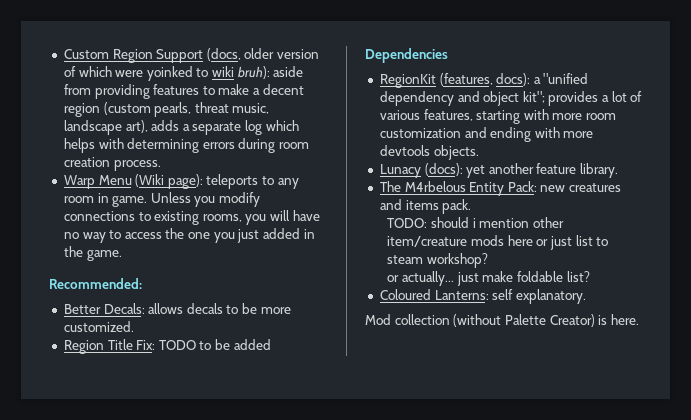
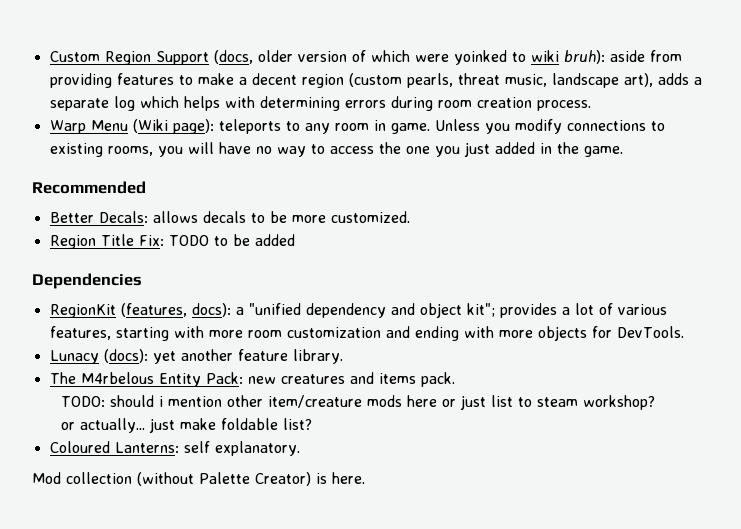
[49,278,142,289] Recommended: -> [32,181,146,194] Recommended
[379,145,479,160] devtools objects. -> [537,326,684,341] objects for DevTools.

